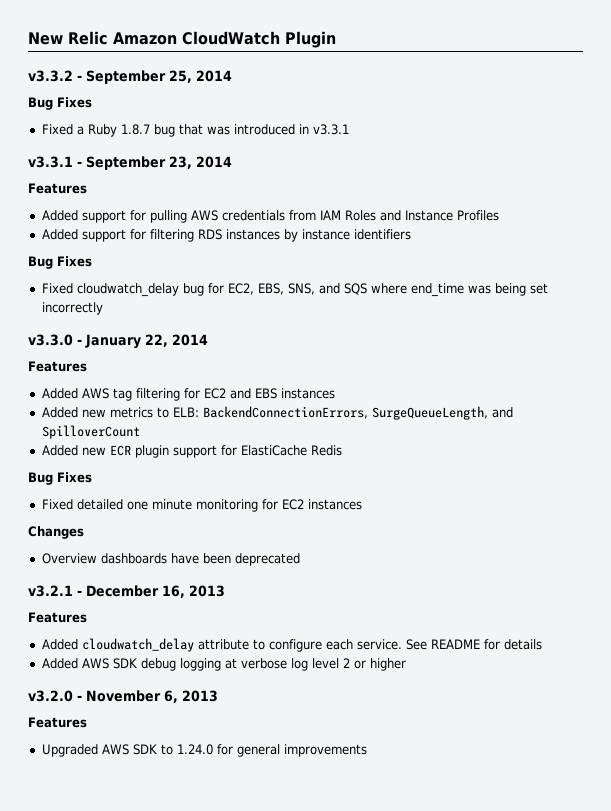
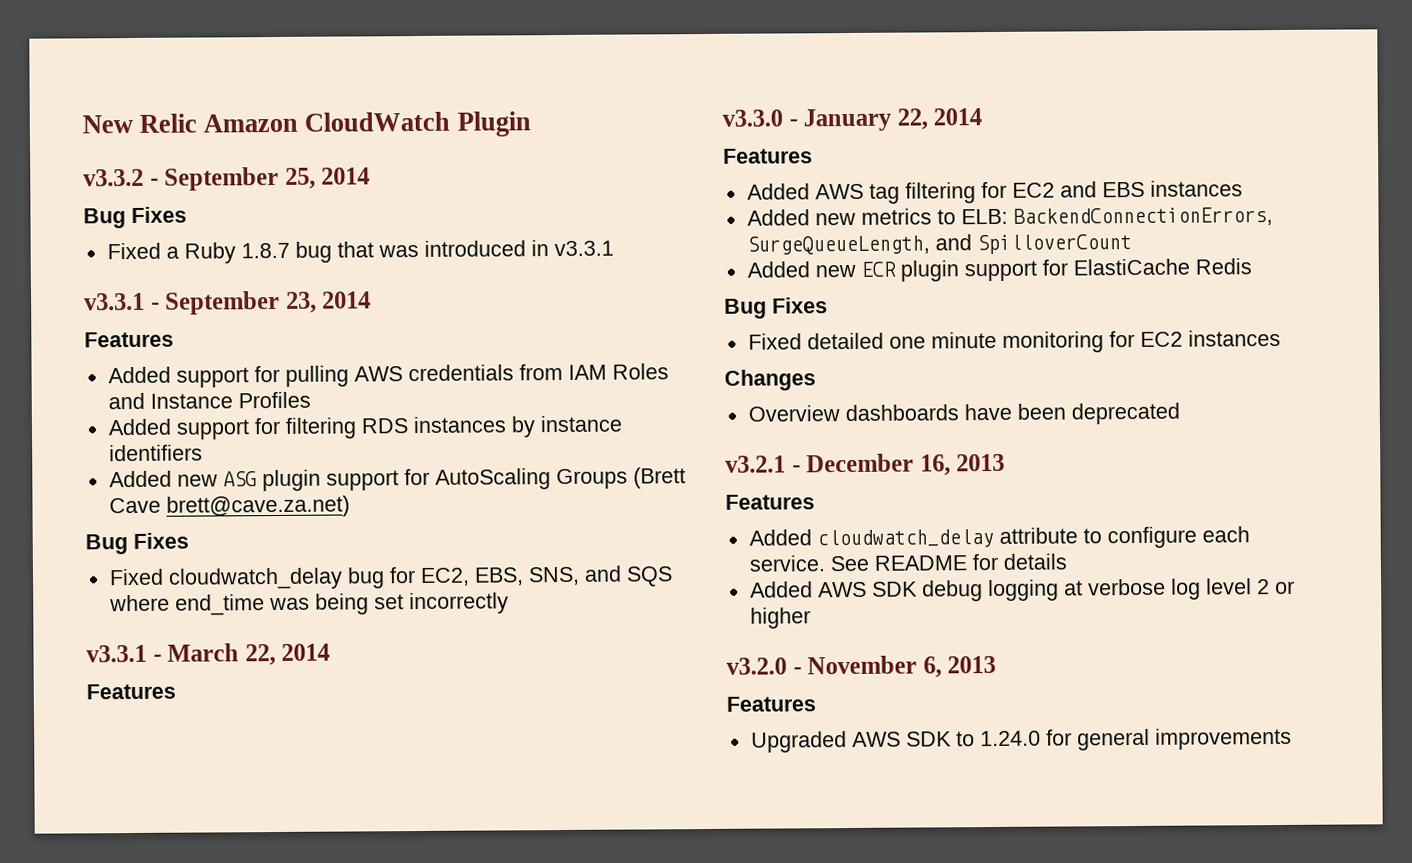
(411, 234) none -> [108,467,686,492] [108,495,350,518] // Added new ASG plugin support for AutoScaling Groups (Brett Cave brett@cave.za.net)
(103, 308) none -> [86,643,331,666] [86,683,176,700] // v3.3.1 - March 22, 2014 // Features

